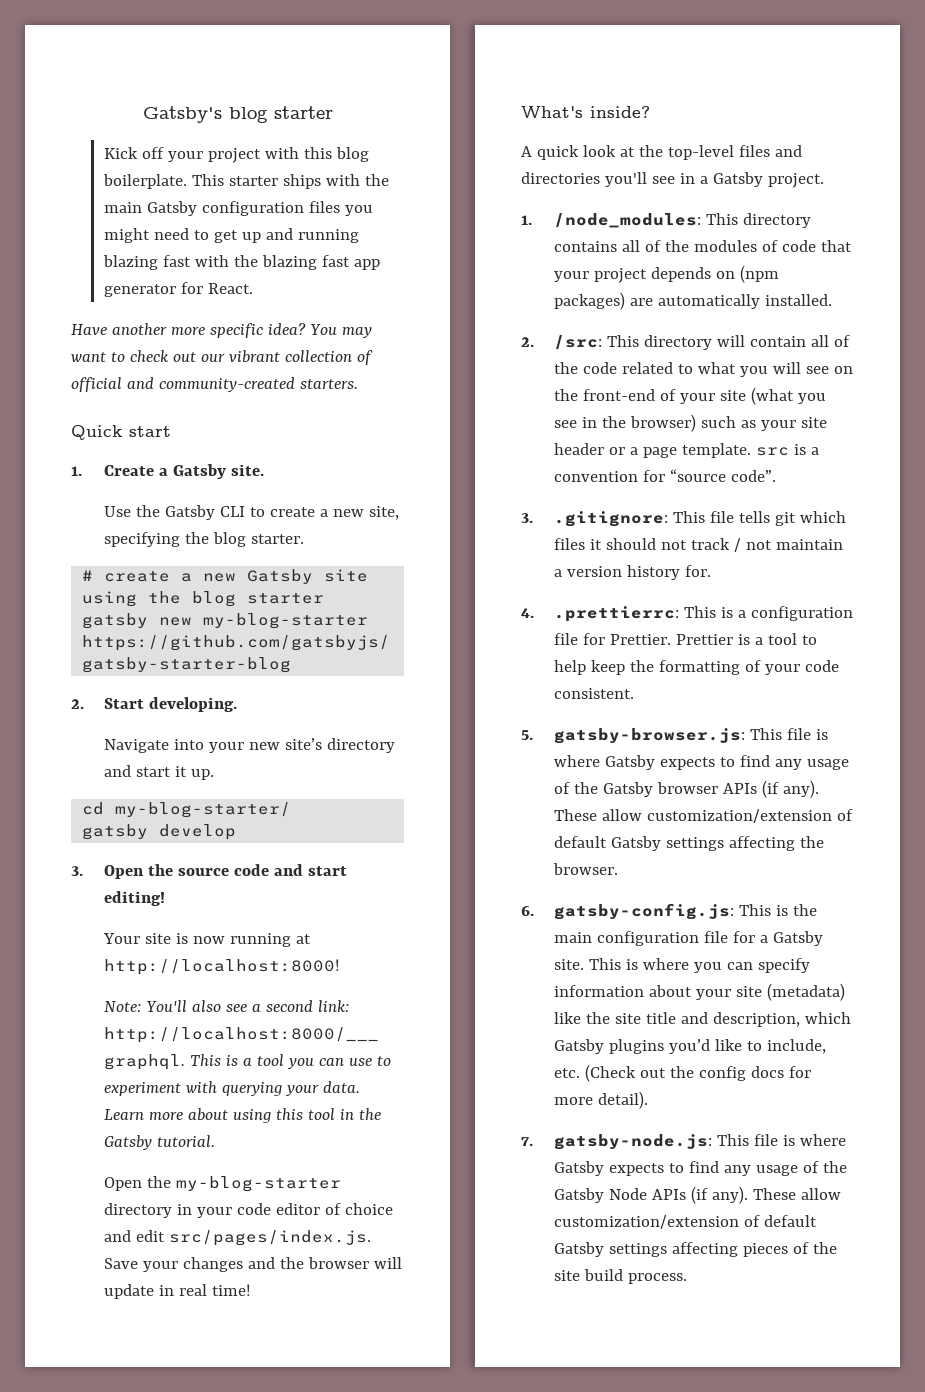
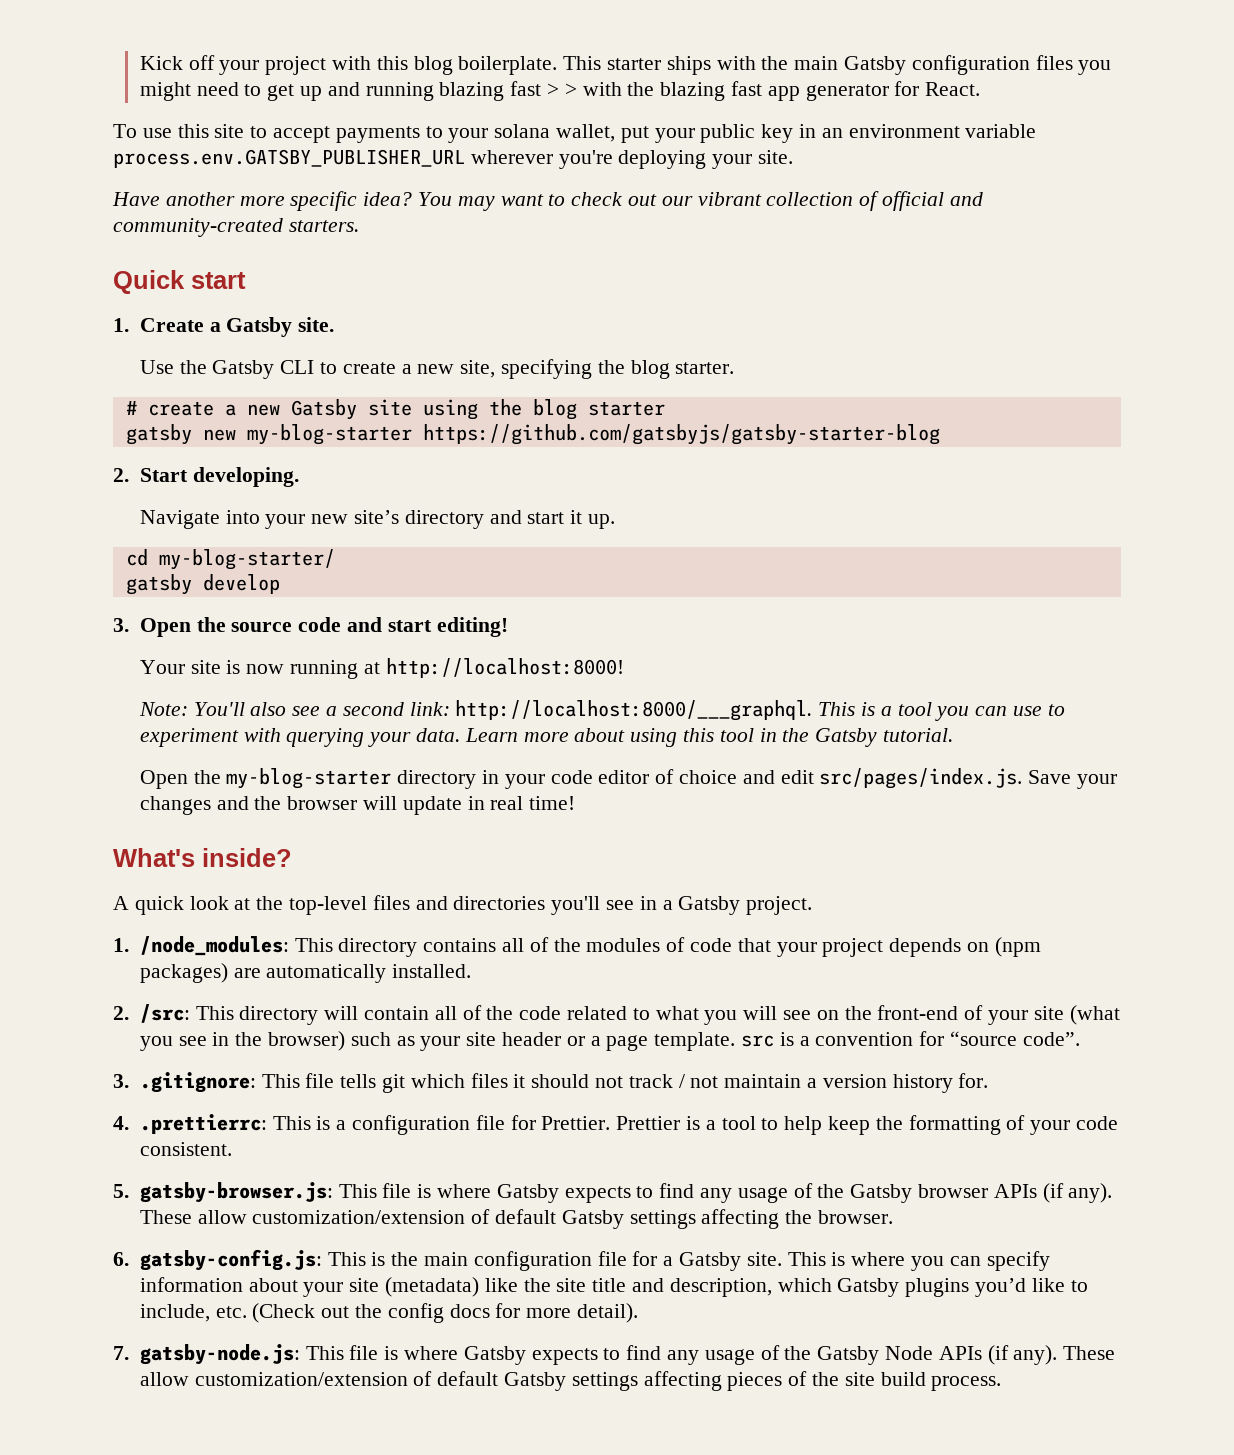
[142,106,333,123] Gatsby's blog starter // -> (139, 63) none
(192, 261) none -> [546,83,577,96] > >
(254, 288) none -> [113,124,1037,143] [113,149,794,169] // To use this site to accept payments to your solana wallet, put your public key in an environment variable process.env.GATSBY_PUBLISHER_URL wherever you're deploying your site.

